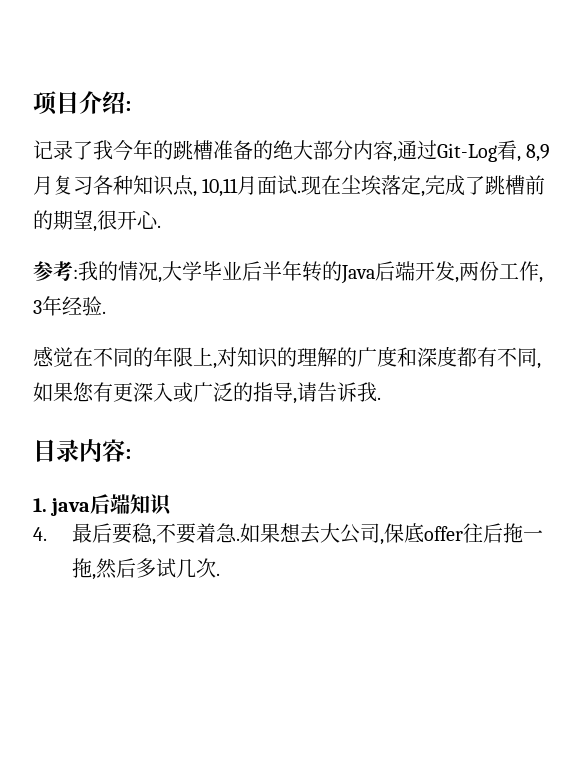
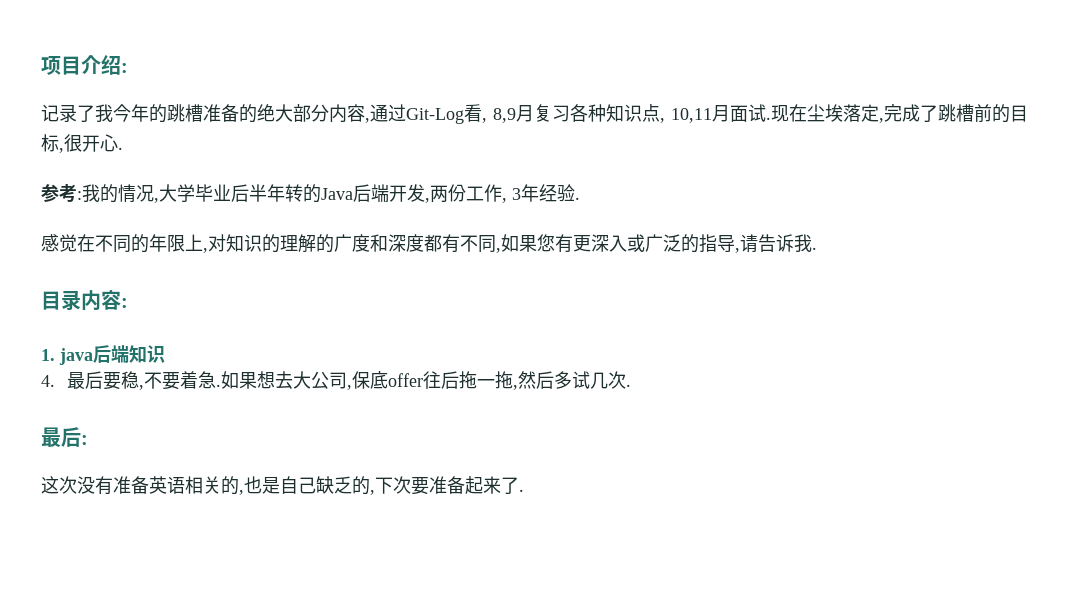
[53,210,93,230] 期望 -> [1010,105,1028,122] [41,134,59,152] 目标
(221, 574) none -> [41,427,88,447] [41,476,524,495] // 最后: // 这次没有准备英语相关的,也是自己缺乏的,下次要准备起来了.

